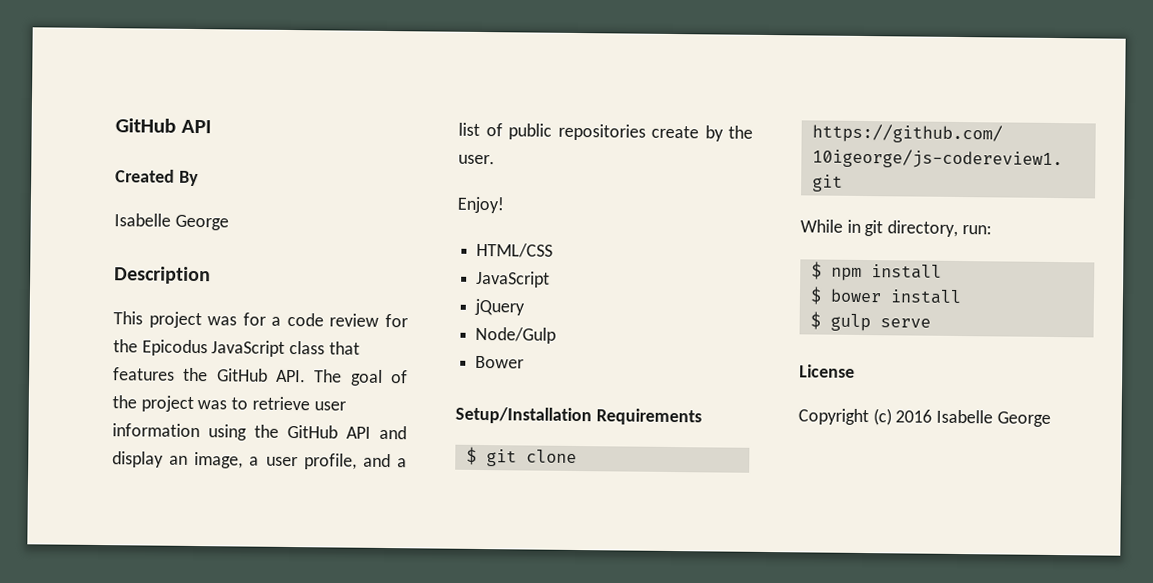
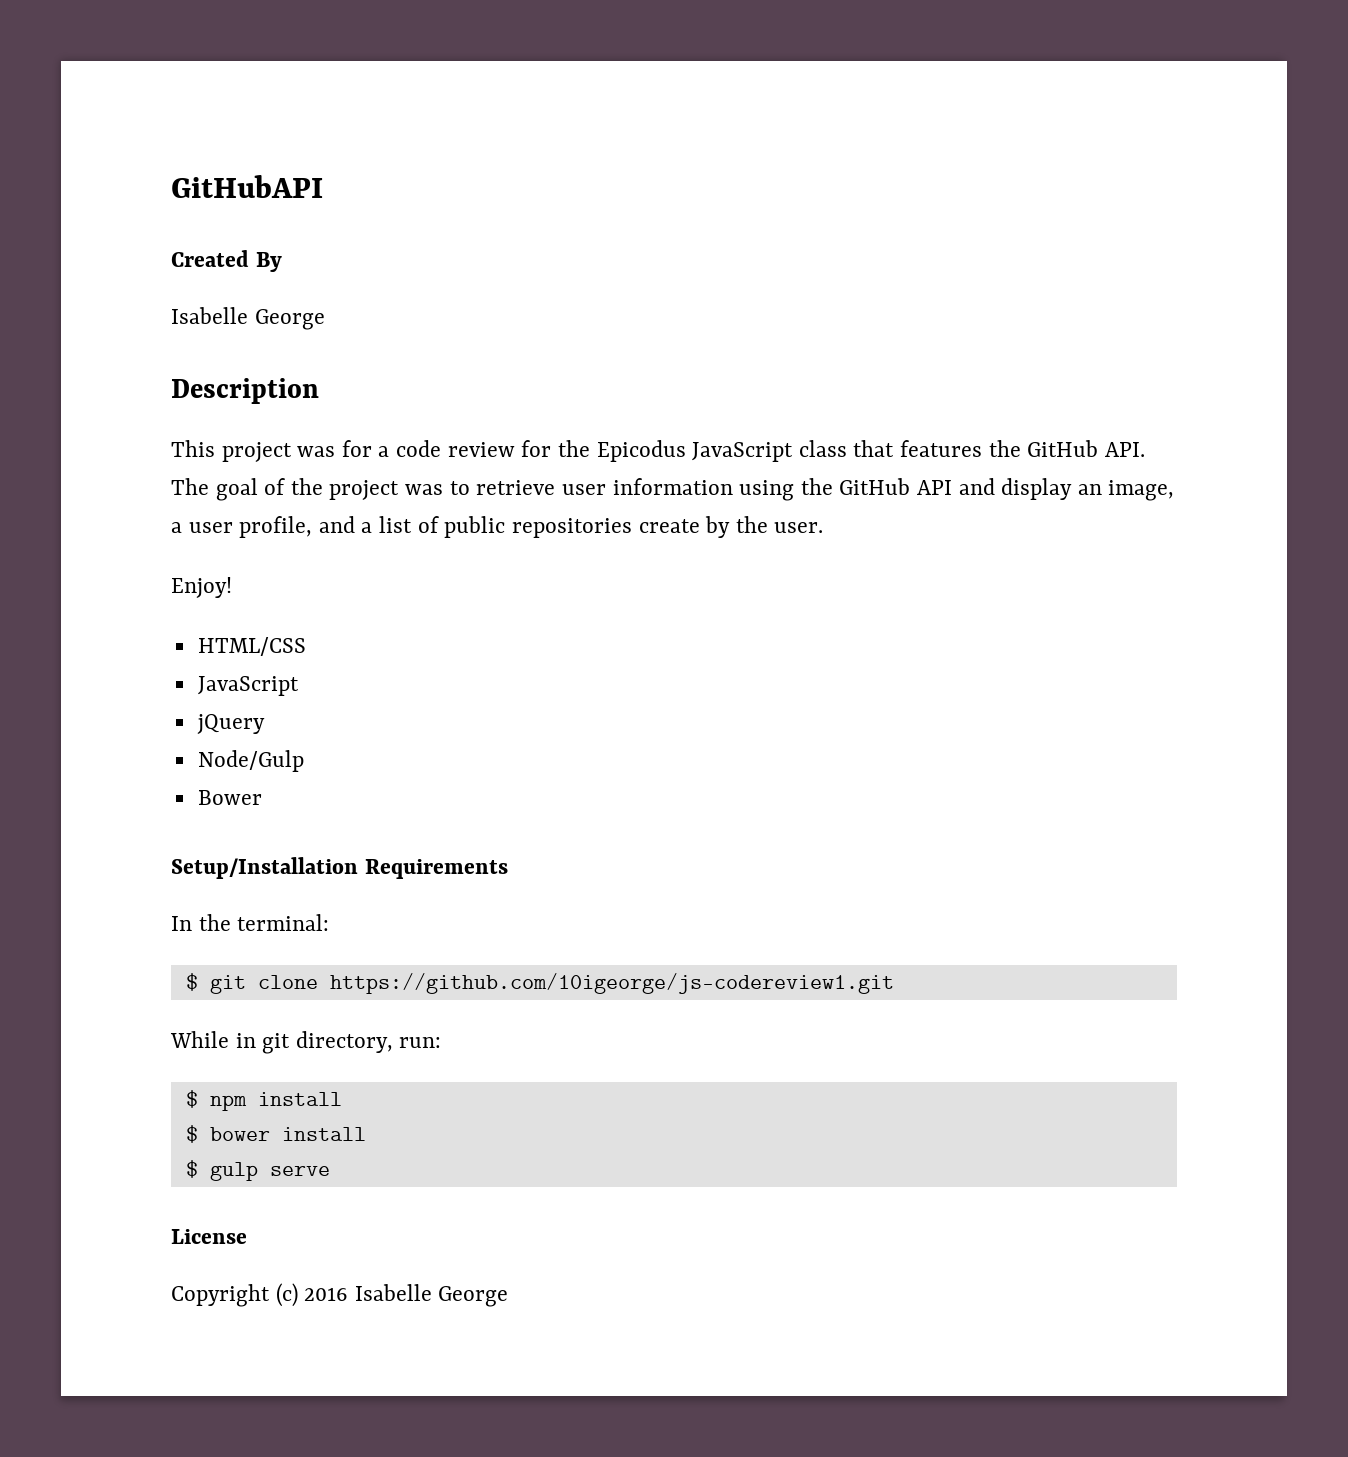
[115,118,212,134] GitHub API -> [171,175,323,198] GitHubAPI
(702, 417) none -> [171,914,330,931] // In the terminal:

